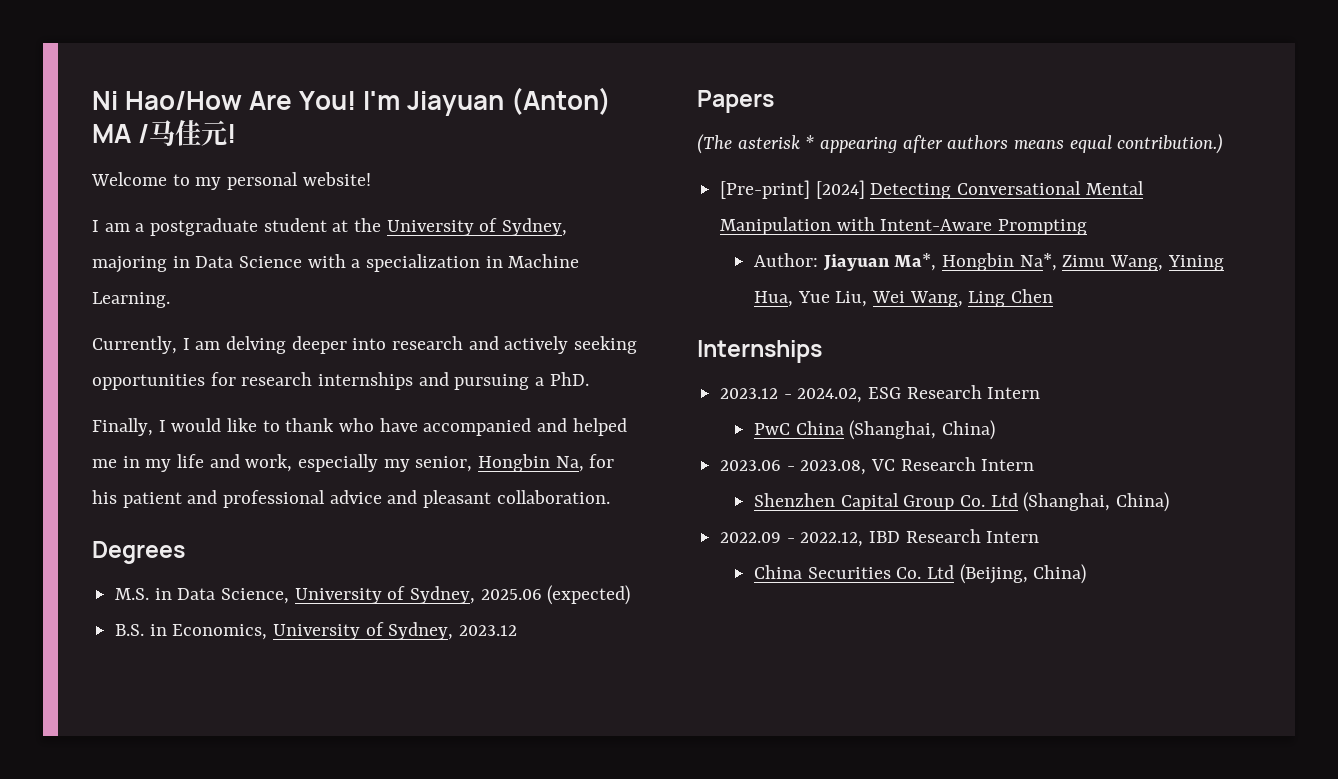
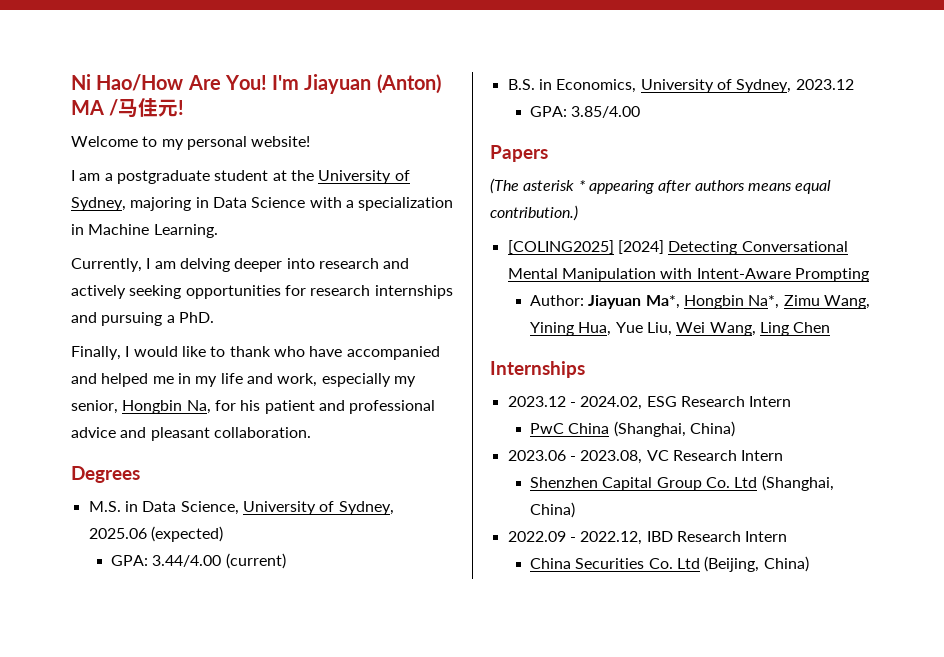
(631, 595) none -> [111,553,286,569] // GPA: 3.44/4.00 (current)
(518, 630) none -> [530,106,641,118] // GPA: 3.85/4.00
[720,180,811,199] [Pre-print] -> [507,240,614,254] [COLING2025]

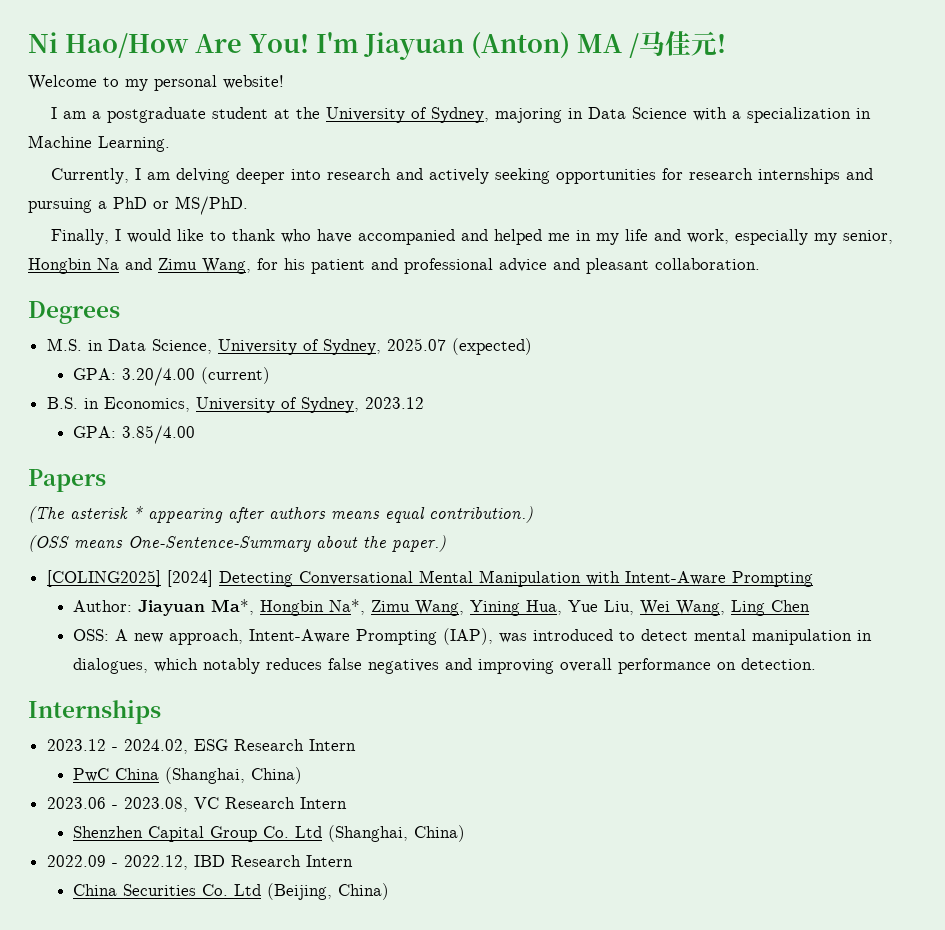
[178,312,214,323] PhD. -> [113,196,248,215] PhD or MS/PhD.
[186,400,211,414] Na, -> [97,258,251,274] Na and Zimu Wang,
[88,528,147,539] 2025.06 -> [386,338,446,351] 2025.07
[152,555,222,567] 3.44/4.00 -> [122,367,196,386] 3.20/4.00
(578, 213) none -> [28,535,446,552] // (OSS means One-Sentence-Summary about the paper.)
(831, 327) none -> [73,628,873,645] [73,658,817,674] // OSS: A new approach, Intent-Aware Prompting (IAP), was introduced to detect mental manipulation in dialogues, which notably reduces false negatives and improving overall performance on detection.

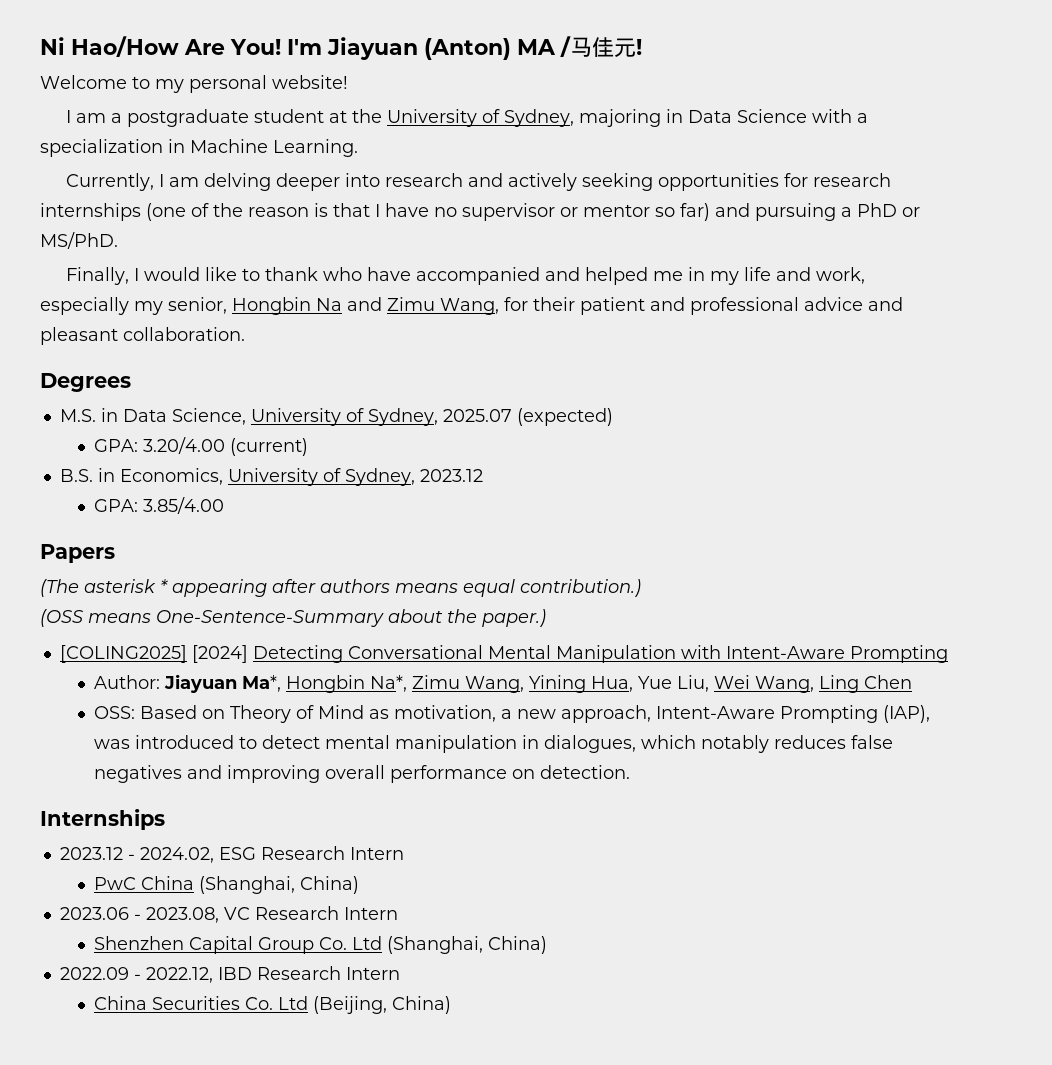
(841, 176) none -> [146,203,710,221] (one of the reason is that I have no supervisor or mentor so far)
[284,258,305,270] his -> [533,297,575,311] their
[115,629,129,641] A -> [140,705,513,723] Based on Theory of Mind as motivation, a

